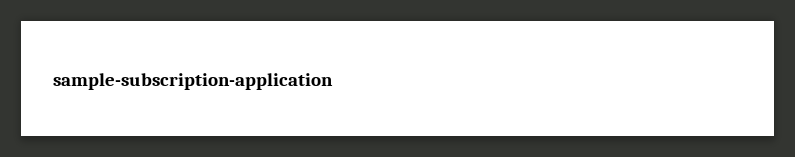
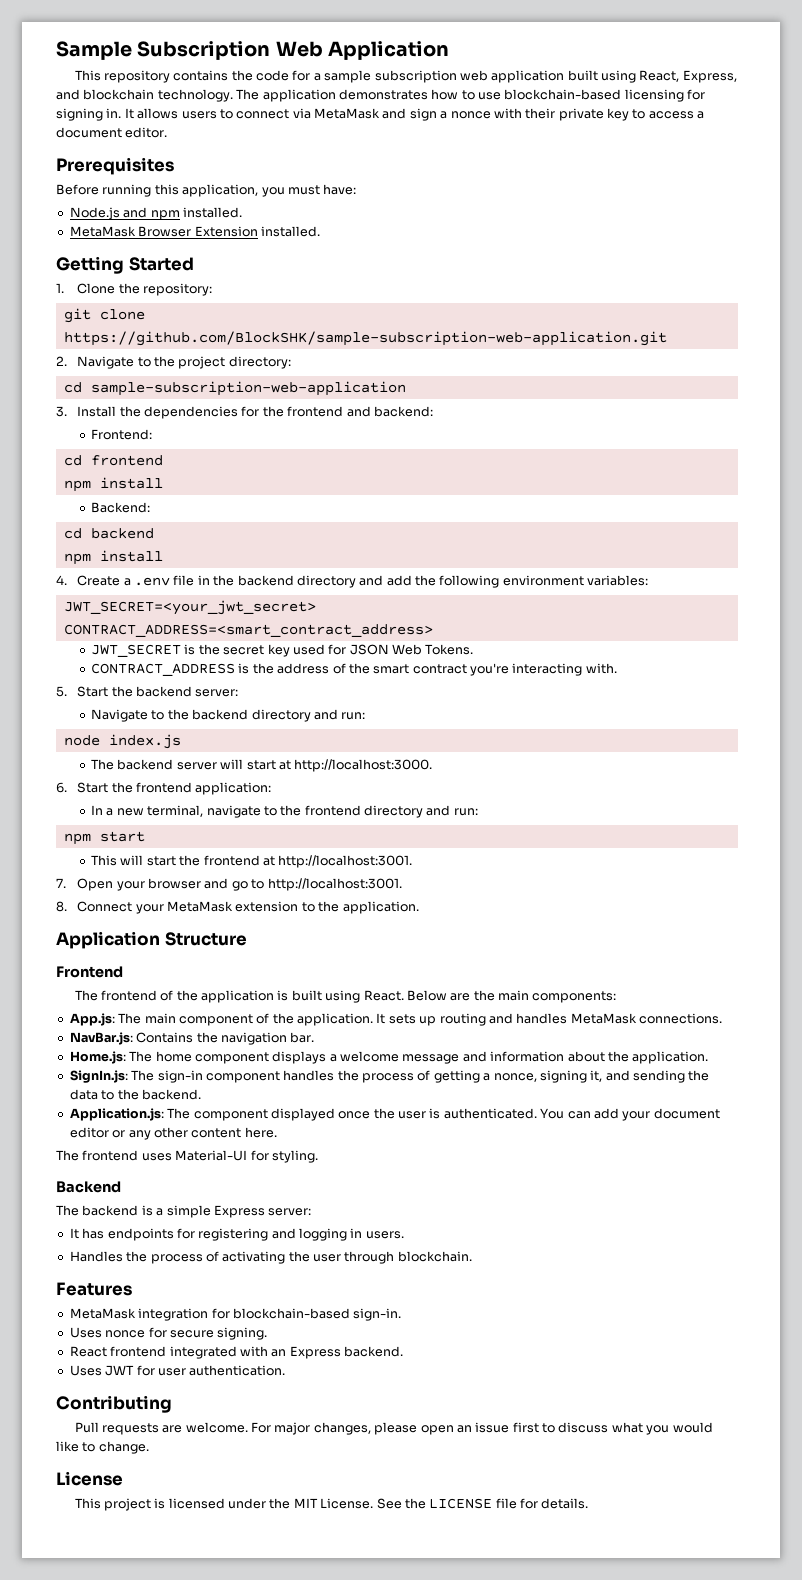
[53,73,333,90] sample-subscription-application -> [56,41,449,60] [74,70,737,83] [56,89,706,102] [56,108,705,121] [56,127,168,138] [56,157,174,175] [56,184,357,197] [69,207,242,220] [69,226,320,237] [56,256,194,274] [56,283,213,296] [63,308,145,323] [63,331,667,346] [56,356,291,369] [63,381,406,396] [56,406,433,419] [91,429,153,440] [63,455,163,466] [63,477,163,492] [91,502,151,513] [63,528,154,539] [63,550,163,565] [56,575,649,588] [63,600,316,615] [63,624,433,637] [91,644,474,657] [91,663,617,676] [56,686,239,697] [91,709,366,722] [63,734,181,749] [91,759,433,772] [56,782,272,795] [91,805,478,818] [63,831,145,845] [91,855,413,868] [56,878,402,891] [56,901,419,914] [56,931,247,949] [56,966,123,978] [74,990,617,1003] [69,1013,722,1026] [69,1032,315,1045] [69,1051,709,1064] [69,1070,710,1083] [69,1089,201,1100] [69,1108,720,1121] [69,1127,277,1140] [56,1150,318,1163] [56,1181,121,1193] [56,1205,312,1218] [69,1228,404,1241] [69,1251,472,1264] [56,1282,132,1296] [69,1308,402,1321] [69,1327,268,1340] [69,1346,403,1359] [69,1365,286,1376] [56,1395,172,1413] [74,1422,713,1435] [56,1441,149,1454] [56,1471,123,1486] [74,1498,589,1511] Sample Subscription Web Application // This repository contains the code for a sample subscription web application built using React, Express, and blockchain technology. The application demonstrates how to use blockchain-based licensing for signing in. It allows users to connect via MetaMask and sign a nonce with their private key to access a document editor. // Prerequisites // Before running this application, you must have: // Node.js and npm installed. // MetaMask Browser Extension installed. // Getting Started // 1. Clone the repository: // git clone https://github.com/BlockSHK/sample-subscription-web-application.git // 2. Navigate to the project directory: // cd sample-subscription-web-application // 3. Install the dependencies for the frontend and backend: // Frontend: // cd frontend // npm install // Backend: // cd backend // npm install // 4. Create a .env file in the backend directory and add the following environment variables: // JWT_SECRET=<your_jwt_secret> // CONTRACT_ADDRESS=<smart_contract_address> // JWT_SECRET is the secret key used for JSON Web Tokens. // CONTRACT_ADDRESS is the address of the smart contract you're interacting with. // 5. Start the backend server: // Navigate to the backend directory and run: // node index.js // The backend server will start at http://localhost:3000. // 6. Start the frontend application: // In a new terminal, navigate to the frontend directory and run: // npm start // This will start the frontend at http://localhost:3001. // 7. Open your browser and go to http://localhost:3001. // 8. Connect your MetaMask extension to the application. // Application Structure // Frontend // The frontend of the application is built using React. Below are the main components: // App.js: The main component of the application. It sets up routing and handles MetaMask connections. // NavBar.js: Contains the navigation bar. // Home.js: The home component displays a welcome message and information about the application. // SignIn.js: The sign-in component handles the process of getting a nonce, signing it, and sending the data to the backend. // Application.js: The component displayed once the user is authenticated. You can add your document editor or any other content here. // The frontend uses Material-UI for styling. // Backend // The backend is a simple Express server: // It has endpoints for registering and logging in users. // Handles the process of activating the user through blockchain. // Features // MetaMask integration for blockchain-based sign-in. // Uses nonce for secure signing. // React frontend integrated with an Express backend. // Uses JWT for user authentication. // Contributing // Pull requests are welcome. For major changes, please open an issue first to discuss what you would like to change. // License // This project is licensed under the MIT License. See the LICENSE file for details.

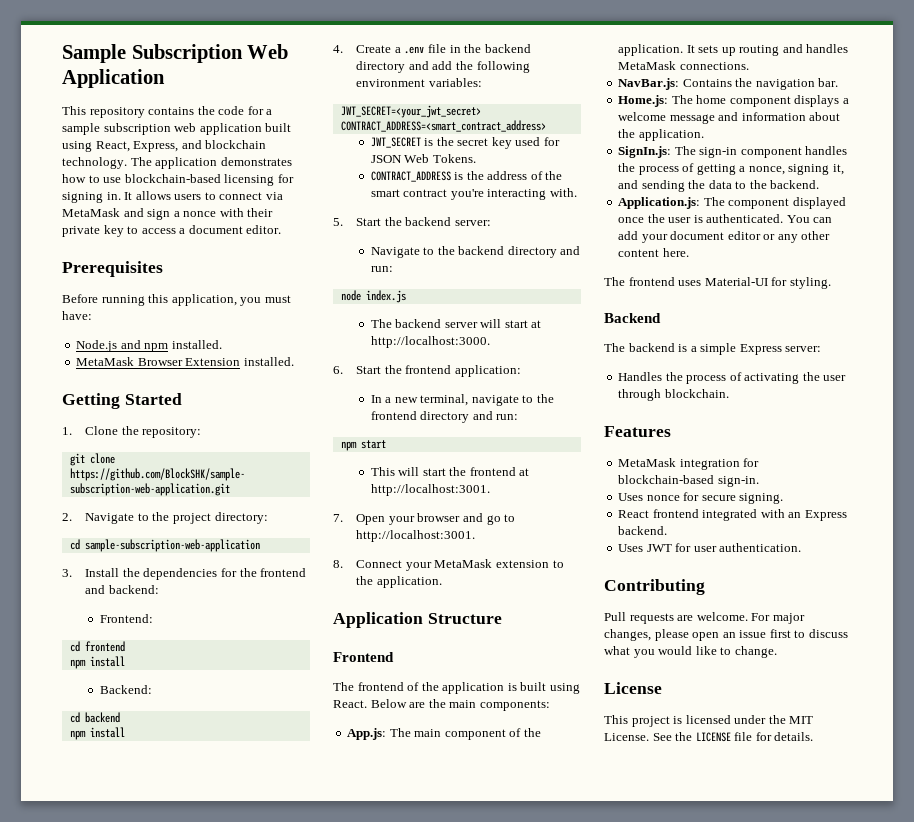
[69,1228,404,1241] // It has endpoints for registering and logging in users. -> (822, 349) none

